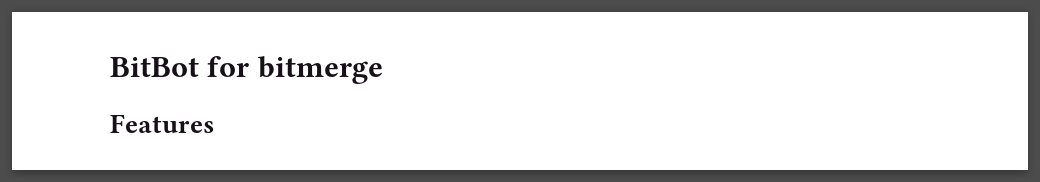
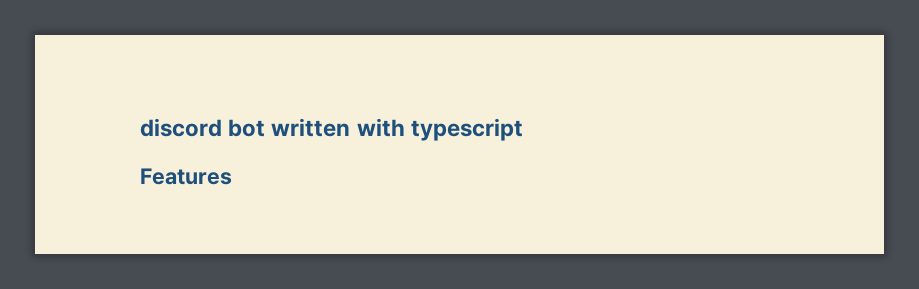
[110,56,383,84] BitBot for bitmerge -> [140,118,523,141] discord bot written with typescript

